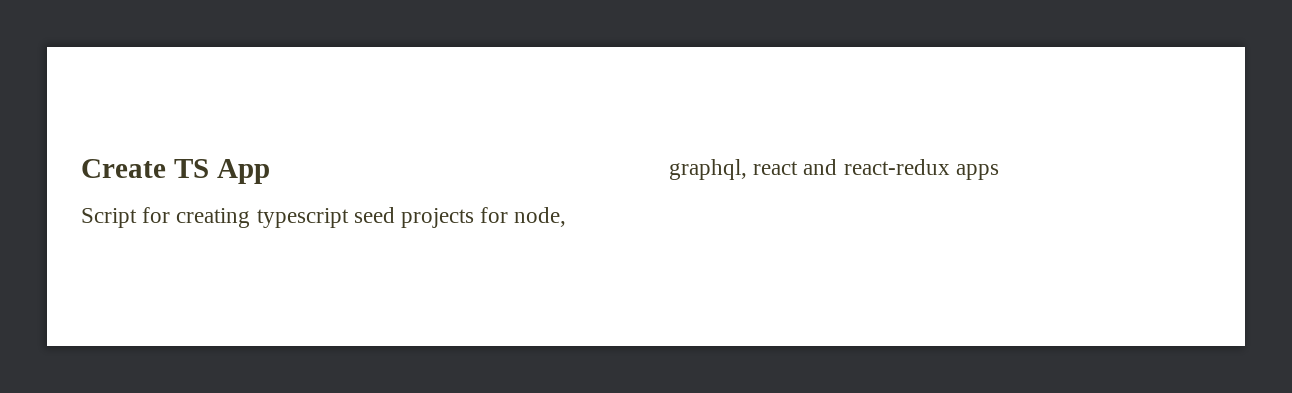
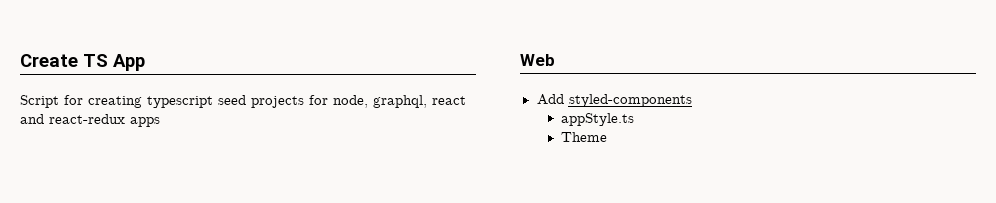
(999, 172) none -> [520,54,555,66] [536,94,692,107] [561,113,635,126] [561,132,608,142] // Web // Add styled-components // appStyle.ts // Theme

